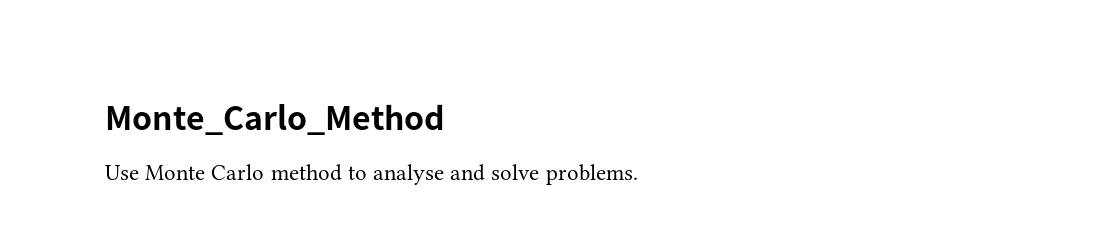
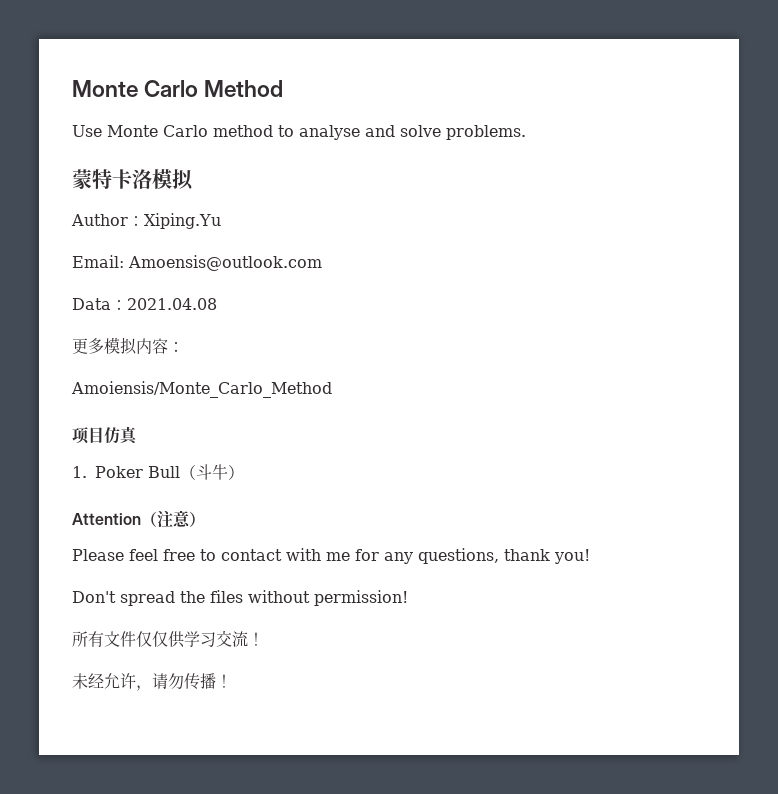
[105,104,445,135] Monte_Carlo_Method -> [72,80,284,97] Monte Carlo Method
(638, 174) none -> [72,169,194,190] [71,213,221,229] [72,255,322,271] [72,298,217,310] [72,337,184,355] [71,381,332,398] [72,426,138,445] [72,464,244,480] [72,510,205,528] [72,548,590,564] [72,590,408,606] [72,630,264,648] [72,673,232,691] // 蒙特卡洛模拟 // Author：Xiping.Yu // Email: Amoensis@outlook.com // Data：2021.04.08 // 更多模拟内容： // Amoiensis/Monte_Carlo_Method // 项目仿真 // 1. Poker Bull（斗牛） // Attention（注意） // Please feel free to contact with me for any questions, thank you! // Don't spread the files without permission! // 所有文件仅仅供学习交流！ // 未经允许，请勿传播！

